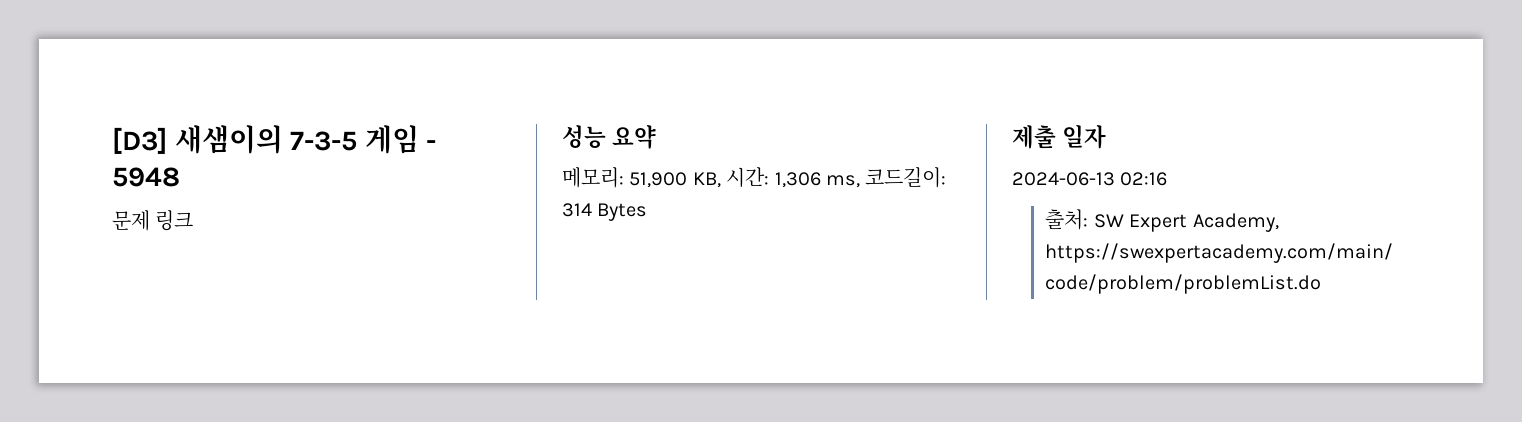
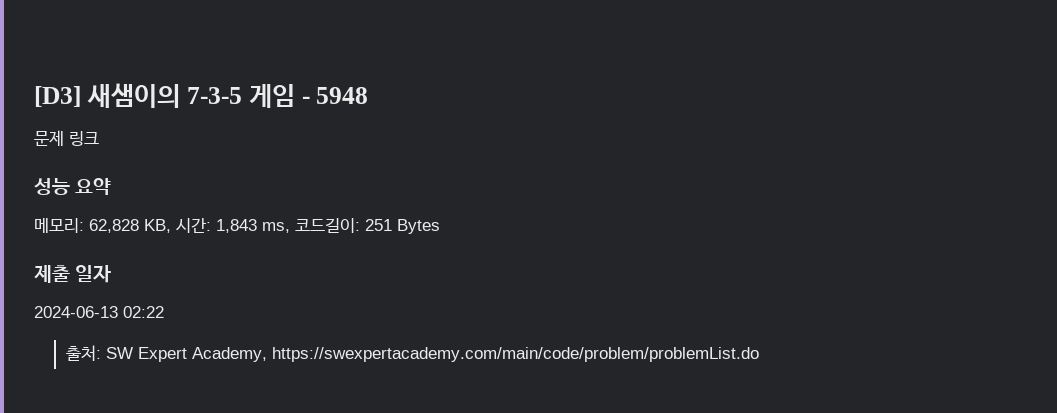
[629,172,688,188] 51,900 -> [89,219,139,233] 62,828
[774,172,821,188] 1,306 -> [216,219,257,233] 1,843
[562,203,592,217] 314 -> [365,219,392,231] 251
[1120,172,1168,186] 02:16 -> [123,306,164,318] 02:22

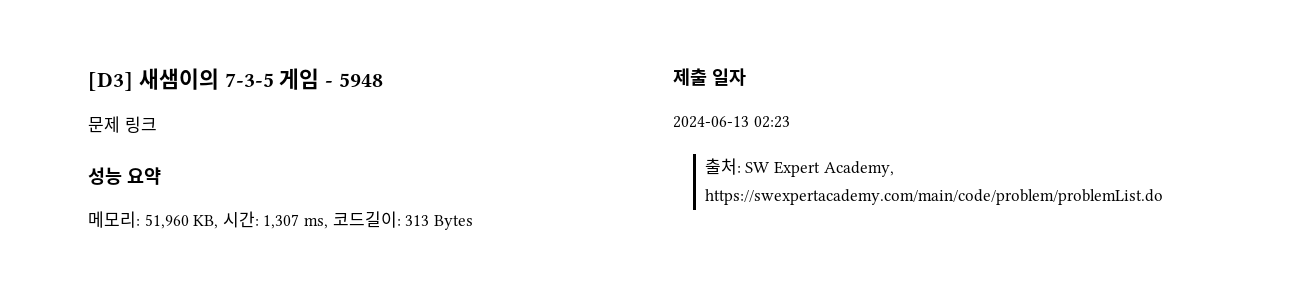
[89,219,139,233] 62,828 -> [144,214,189,229] 51,960
[216,219,257,233] 1,843 -> [263,214,300,229] 1,307
[365,219,392,231] 251 -> [405,215,430,226] 313
[123,306,164,318] 02:22 -> [753,116,790,128] 02:23

